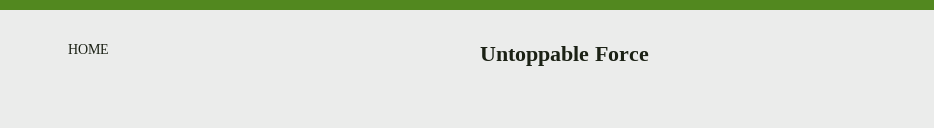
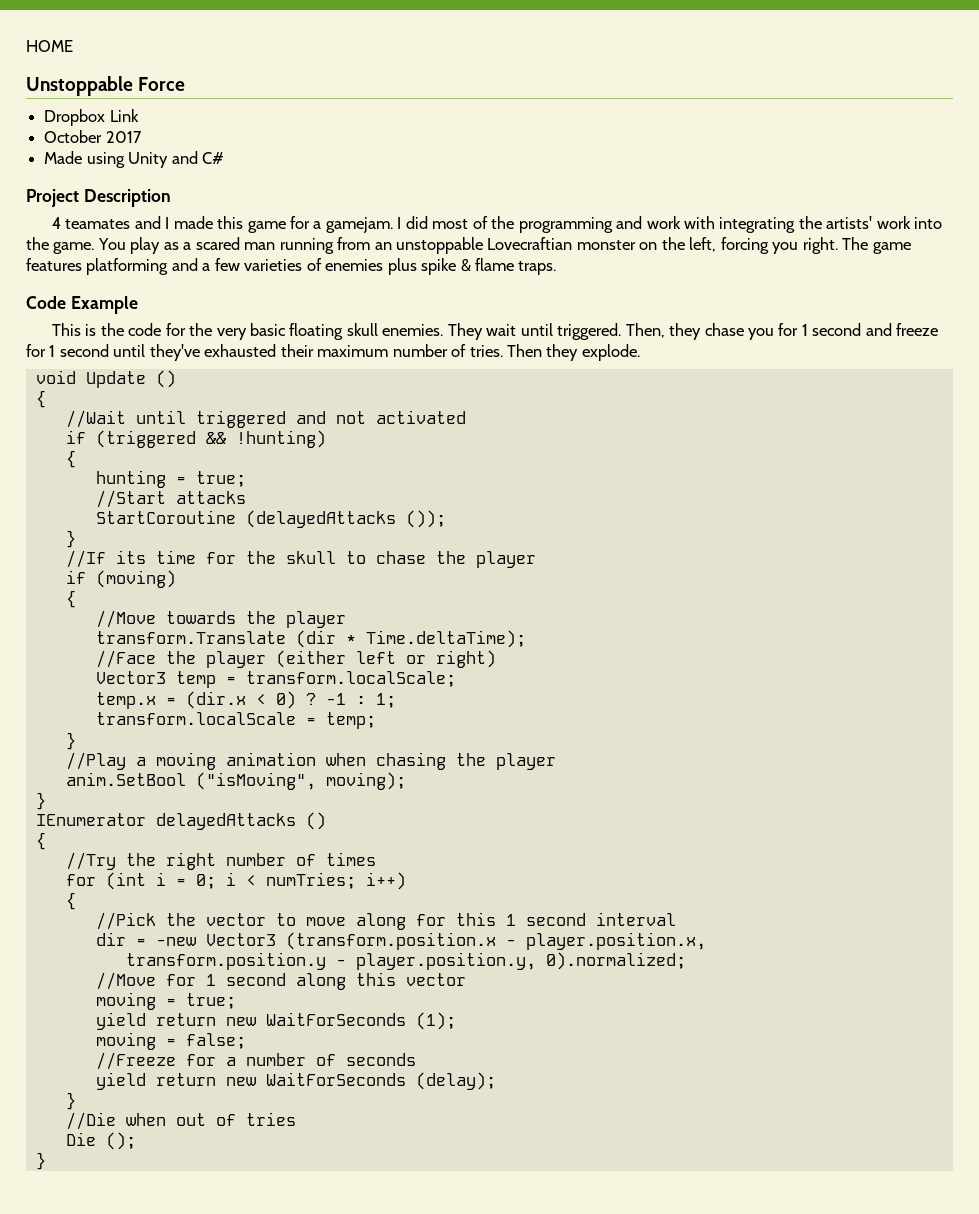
[480,46,589,66] Untoppable -> [26,76,133,96] Unstoppable
(649, 54) none -> [44,109,139,126] [44,130,142,143] [44,151,224,168] [26,189,171,207] [51,216,943,233] [26,237,911,254] [26,258,557,275] [26,296,138,314] [51,323,939,340] [26,344,640,361] [35,370,176,388] [35,390,46,408] [65,410,466,428] [65,430,326,448] [65,450,76,468] [95,470,246,488] [95,490,246,508] [95,510,446,528] [65,530,76,548] [65,550,536,568] [65,570,176,588] [65,590,76,608] [95,610,346,628] [95,630,526,648] [95,650,496,668] [95,671,456,688] [95,691,396,709] [95,712,376,729] [65,732,76,750] [65,752,556,770] [65,772,406,790] [35,792,46,810] [35,812,326,830] [35,832,46,850] [65,852,376,870] [65,872,406,890] [65,892,76,910] [95,912,676,930] [95,932,706,950] [125,952,686,970] [95,972,466,990] [95,992,236,1010] [95,1012,456,1030] [95,1032,246,1050] [95,1052,416,1070] [95,1072,496,1090] [65,1092,76,1110] [65,1112,296,1130] [65,1132,136,1150] [35,1152,46,1170] // Dropbox Link // October 2017 // Made using Unity and C# // Project Description // 4 teamates and I made this game for a gamejam. I did most of the programming and work with integrating the artists' work into the game. You play as a scared man running from an unstoppable Lovecraftian monster on the left, forcing you right. The game features platforming and a few varieties of enemies plus spike & flame traps. // Code Example // This is the code for the very basic floating skull enemies. They wait until triggered. Then, they chase you for 1 second and freeze for 1 second until they've exhausted their maximum number of tries. Then they explode. // void Update () // { // //Wait until triggered and not activated // if (triggered && !hunting) // { // hunting = true; // //Start attacks // StartCoroutine (delayedAttacks ()); // } // //If its time for the skull to chase the player // if (moving) // { // //Move towards the player // transform.Translate (dir * Time.deltaTime); // //Face the player (either left or right) // Vector3 temp = transform.localScale; // temp.x = (dir.x < 0) ? -1 : 1; // transform.localScale = temp; // } // //Play a moving animation when chasing the player // anim.SetBool ("isMoving", moving); // } // IEnumerator delayedAttacks () // { // //Try the right number of times // for (int i = 0; i < numTries; i++) // { // //Pick the vector to move along for this 1 second interval // dir = -new Vector3 (transform.position.x - player.position.x, // transform.position.y - player.position.y, 0).normalized; // //Move for 1 second along this vector // moving = true; // yield return new WaitForSeconds (1); // moving = false; // //Freeze for a number of seconds // yield return new WaitForSeconds (delay); // } // //Die when out of tries // Die (); // }

